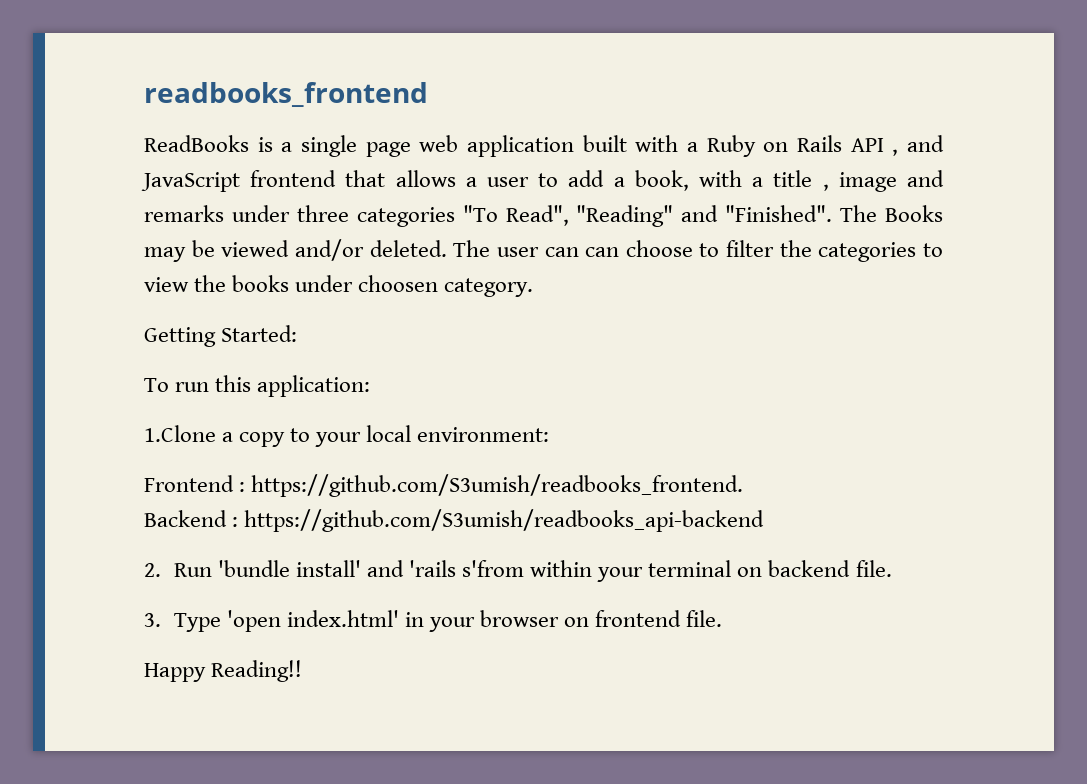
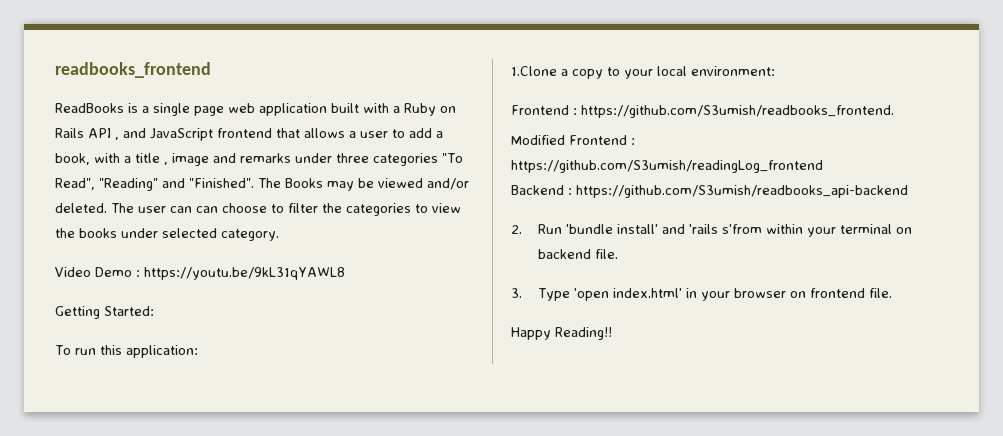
[358,275,439,292] choosen -> [162,228,217,238] selected
(534, 287) none -> [55,267,345,280] // Video Demo : https://youtu.be/9kL31qYAWL8
(744, 485) none -> [511,135,635,145] [511,160,823,173] // Modified Frontend : https://github.com/S3umish/readingLog_frontend

